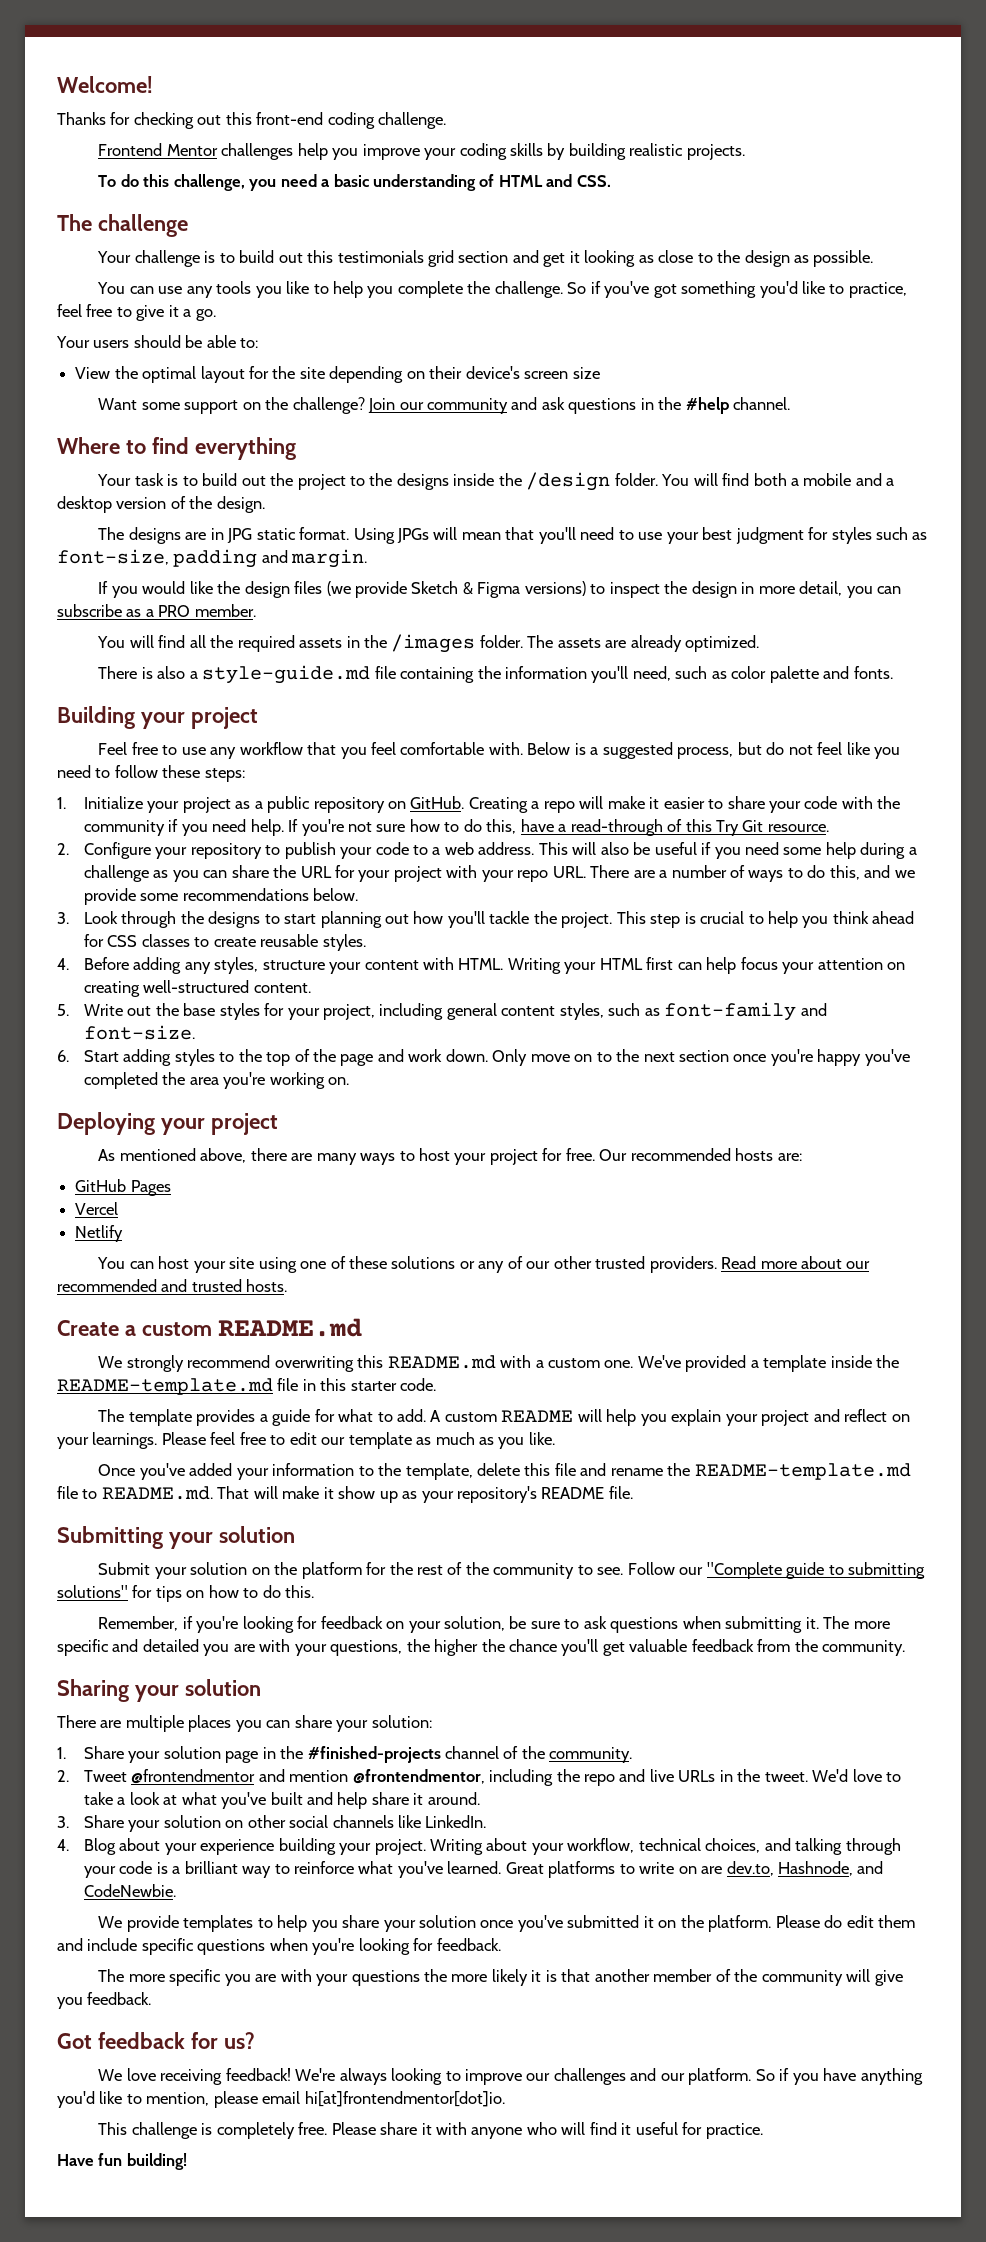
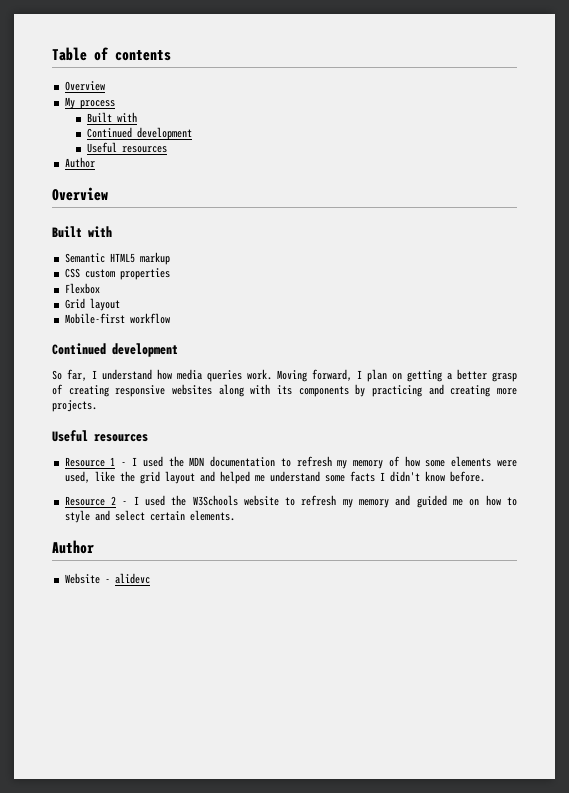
[57,76,153,93] [57,112,447,129] [98,143,745,160] [98,174,611,191] [57,214,188,237] [97,250,874,267] [97,281,907,298] [57,304,216,321] [56,335,259,348] [75,366,600,383] [98,397,791,414] [57,437,296,460] [97,472,895,491] [57,496,265,513] [98,527,928,544] [57,549,368,568] [98,581,901,598] [57,604,256,617] [97,634,760,653] [98,665,893,684] [57,706,258,729] [98,742,900,759] [57,765,245,782] [57,796,901,813] [83,819,829,836] [57,842,917,859] [83,865,915,882] [83,888,359,905] [57,911,915,928] [83,934,366,951] [57,957,906,974] [83,980,311,997] [57,1002,827,1021] [83,1025,195,1040] [57,1049,910,1066] [83,1072,350,1089] [57,1112,278,1135] [98,1148,802,1165] [75,1179,171,1196] [75,1202,119,1215] [75,1225,124,1242] [97,1256,871,1273] [57,1279,288,1292] [57,1318,362,1337] [98,1355,900,1372] [57,1378,437,1395] [98,1409,910,1426] [57,1432,555,1449] [98,1463,911,1480] [57,1486,633,1503] [57,1526,295,1549] [98,1562,926,1579] [57,1585,315,1602] [98,1616,890,1633] [57,1639,906,1656] [57,1679,261,1702] [57,1715,432,1732] [57,1746,633,1763] [57,1769,902,1786] [83,1792,480,1809] [57,1815,487,1832] [57,1838,901,1855] [83,1861,884,1878] [83,1884,176,1897] [98,1915,916,1932] [57,1938,501,1955] [98,1969,903,1986] [57,1992,152,2009] [57,2032,255,2049] [98,2068,923,2085] [57,2091,505,2108] [98,2122,763,2139] [57,2153,187,2170] Welcome! // Thanks for checking out this front-end coding challenge. // Frontend Mentor challenges help you improve your coding skills by building realistic projects. // To do this challenge, you need a basic understanding of HTML and CSS. // The challenge // Your challenge is to build out this testimonials grid section and get it looking as close to the design as possible. // You can use any tools you like to help you complete the challenge. So if you've got something you'd like to practice, feel free to give it a go. // Your users should be able to: // View the optimal layout for the site depending on their device's screen size // Want some support on the challenge? Join our community and ask questions in the #help channel. // Where to find everything // Your task is to build out the project to the designs inside the /design folder. You will find both a mobile and a desktop version of the design. // The designs are in JPG static format. Using JPGs will mean that you'll need to use your best judgment for styles such as font-size, padding and margin. // If you would like the design files (we provide Sketch & Figma versions) to inspect the design in more detail, you can subscribe as a PRO member. // You will find all the required assets in the /images folder. The assets are already optimized. // There is also a style-guide.md file containing the information you'll need, such as color palette and fonts. // Building your project // Feel free to use any workflow that you feel comfortable with. Below is a suggested process, but do not feel like you need to follow these steps: // 1. Initialize your project as a public repository on GitHub. Creating a repo will make it easier to share your code with the community if you need help. If you're not sure how to do this, have a read-through of this Try Git resource. // 2. Configure your repository to publish your code to a web address. This will also be useful if you need some help during a challenge as you can share the URL for your project with your repo URL. There are a number of ways to do this, and we provide some recommendations below. // 3. Look through the designs to start planning out how you'll tackle the project. This step is crucial to help you think ahead for CSS classes to create reusable styles. // 4. Before adding any styles, structure your content with HTML. Writing your HTML first can help focus your attention on creating well-structured content. // 5. Write out the base styles for your project, including general content styles, such as font-family and font-size. // 6. Start adding styles to the top of the page and work down. Only move on to the next section once you're happy you've completed the area you're working on. // Deploying your project // As mentioned above, there are many ways to host your project for free. Our recommended hosts are: // GitHub Pages // Vercel // Netlify // You can host your site using one of these solutions or any of our other trusted providers. Read more about our recommended and trusted hosts. // Create a custom README.md // We strongly recommend overwriting this README.md with a custom one. We've provided a template inside the README-template.md file in this starter code. // The template provides a guide for what to add. A custom README will help you explain your project and reflect on your learnings. Please feel free to edit our template as much as you like. // Once you've added your information to the template, delete this file and rename the README-template.md file to README.md. That will make it show up as your repository's README file. // Submitting your solution // Submit your solution on the platform for the rest of the community to see. Follow our "Complete guide to submitting solutions" for tips on how to do this. // Remember, if you're looking for feedback on your solution, be sure to ask questions when submitting it. The more specific and detailed you are with your questions, the higher the chance you'll get valuable feedback from the community. // Sharing your solution // There are multiple places you can share your solution: // 1. Share your solution page in the #finished-projects channel of the community. // 2. Tweet @frontendmentor and mention @frontendmentor, including the repo and live URLs in the tweet. We'd love to take a look at what you've built and help share it around. // 3. Share your solution on other social channels like LinkedIn. // 4. Blog about your experience building your project. Writing about your workflow, technical choices, and talking through your code is a brilliant way to reinforce what you've learned. Great platforms to write on are dev.to, Hashnode, and CodeNewbie. // We provide templates to help you share your solution once you've submitted it on the platform. Please do edit them and include specific questions when you're looking for feedback. // The more specific you are with your questions the more likely it is that another member of the community will give you feedback. // Got feedback for us? // We love receiving feedback! We're always looking to improve our challenges and our platform. So if you have anything you'd like to mention, please email hi[at]frontendmentor[dot]io. // This challenge is completely free. Please share it with anyone who will find it useful for practice. // Have fun building! -> [52,47,171,61] [64,81,105,91] [64,97,115,109] [86,112,137,123] [86,127,192,140] [86,142,167,153] [64,157,95,168] [52,187,108,201] [52,226,112,238] [64,252,170,265] [64,268,170,280] [64,283,100,294] [64,298,120,311] [64,313,170,324] [52,343,178,357] [52,369,517,382] [52,384,517,397] [52,400,97,412] [52,430,148,442] [64,456,518,469] [64,471,485,484] [64,495,517,508] [64,510,235,523] [52,540,94,554] [64,573,150,584] Table of contents // Overview // My process // Built with // Continued development // Useful resources // Author // Overview // Built with // Semantic HTML5 markup // CSS custom properties // Flexbox // Grid layout // Mobile-first workflow // Continued development // So far, I understand how media queries work. Moving forward, I plan on getting a better grasp of creating responsive websites along with its components by practicing and creating more projects. // Useful resources // Resource 1 - I used the MDN documentation to refresh my memory of how some elements were used, like the grid layout and helped me understand some facts I didn't know before. // Resource 2 - I used the W3Schools website to refresh my memory and guided me on how to style and select certain elements. // Author // Website - alidevc

